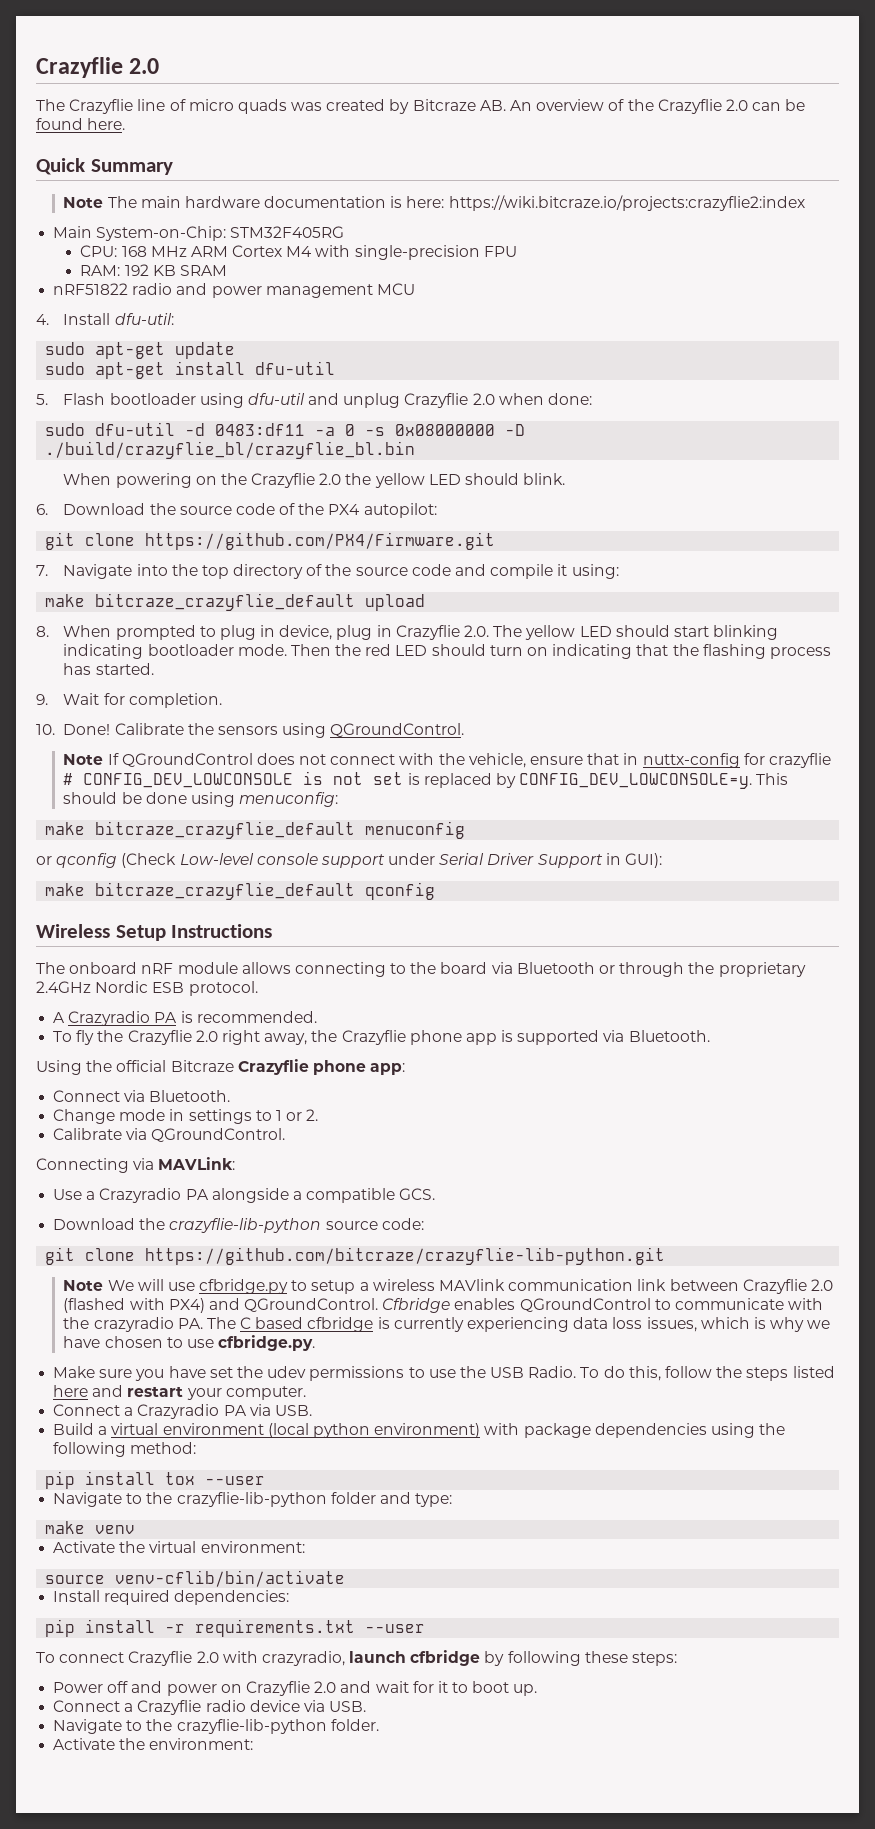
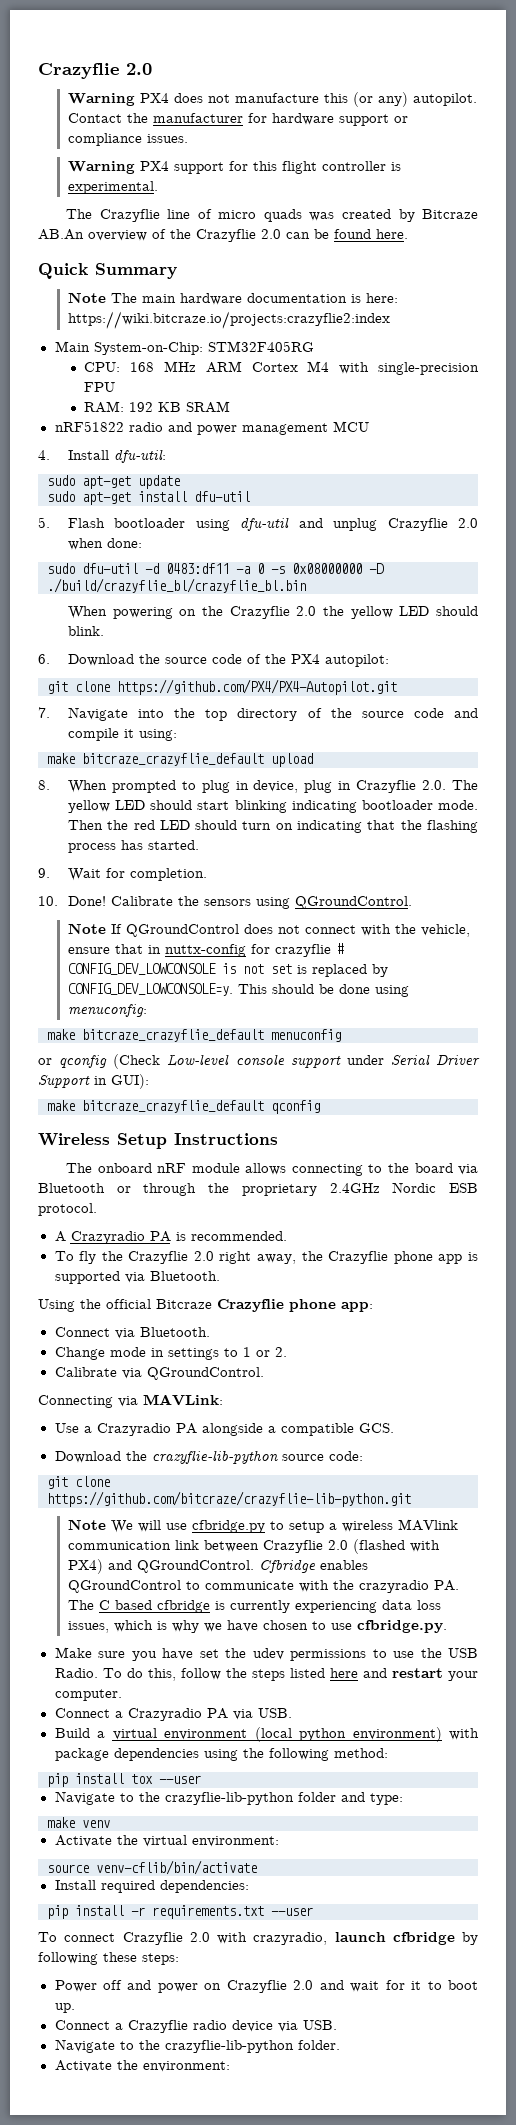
[36,57,160,78] Crazyflie 2.0 -> [38,63,152,79] [67,92,477,107] [67,113,408,126] [67,133,188,146] [67,161,401,174] [67,181,158,194] Crazyflie 2.0 // Warning PX4 does not manufacture this (or any) autopilot. Contact the manufacturer for hardware support or compliance issues. // Warning PX4 support for this flight controller is experimental.
[479,100,533,111] AB. An -> [38,229,84,240] AB.An
[145,532,496,550] https://github.com/PX4/Firmware.git -> [117,679,397,695] https://github.com/PX4/PX4-Autopilot.git

